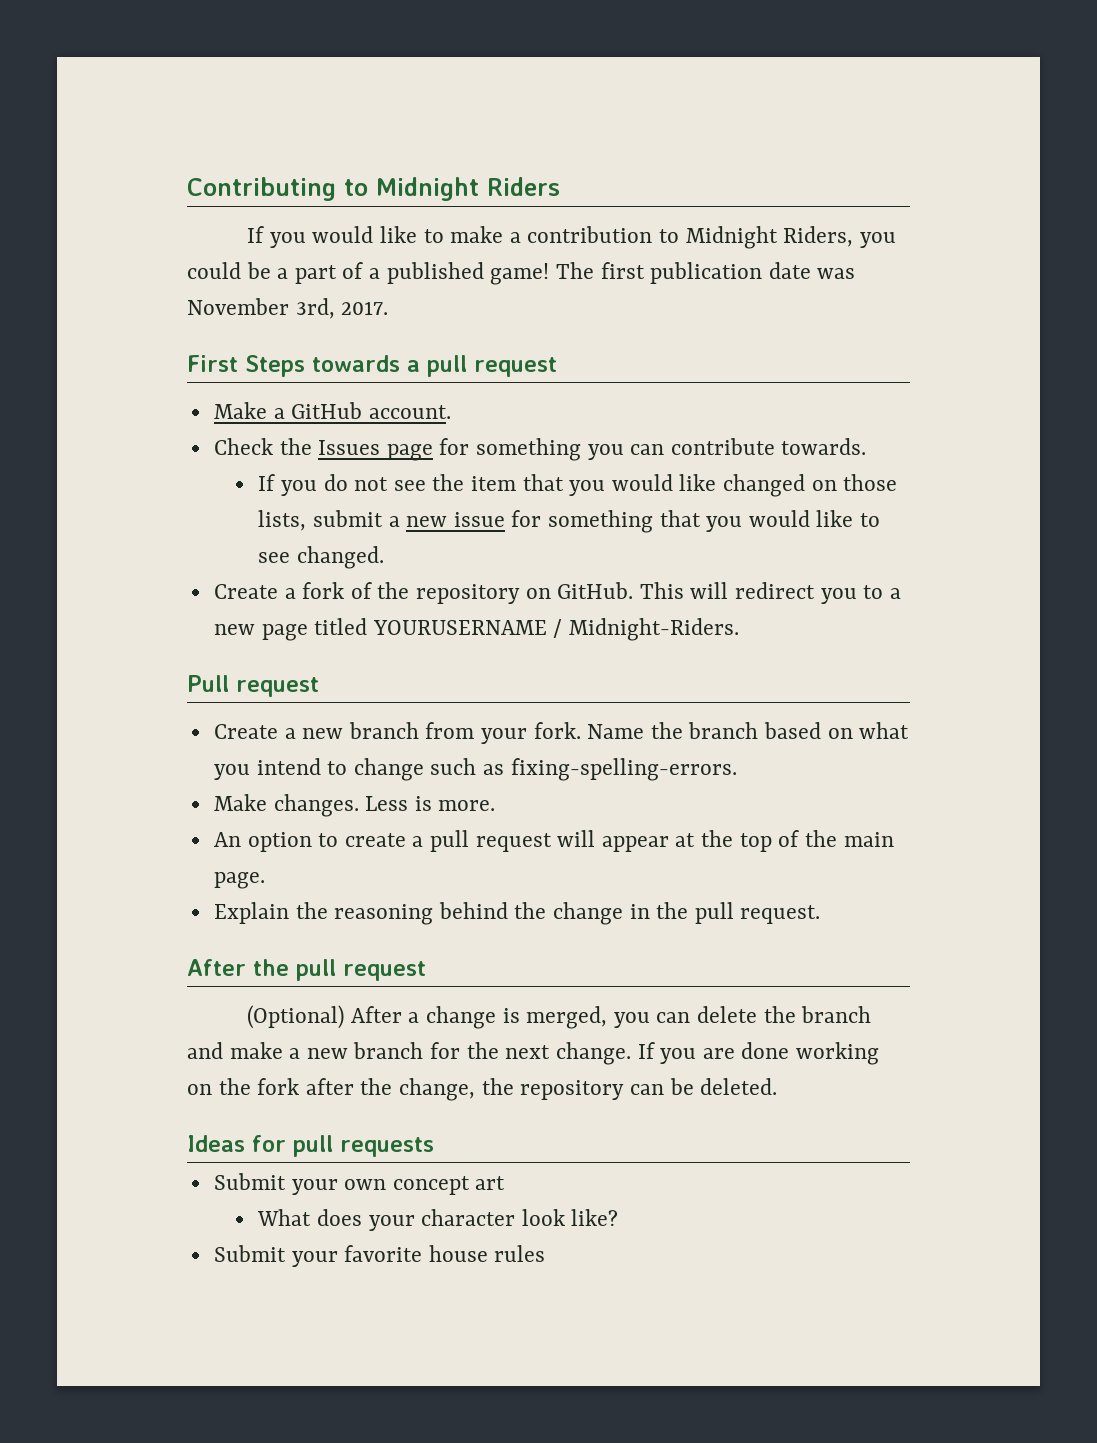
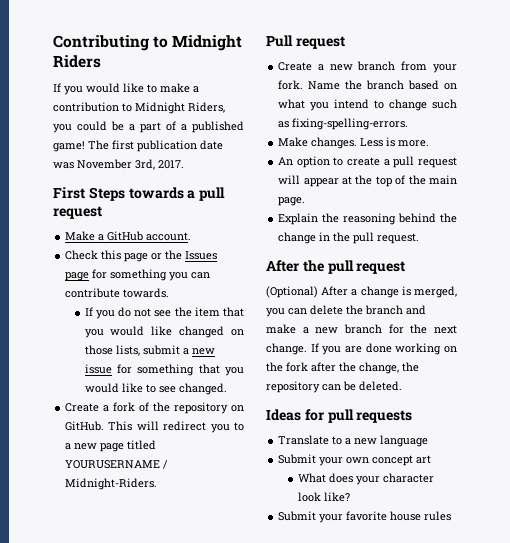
(273, 446) none -> [101,250,163,262] this page or
(434, 1147) none -> [278,435,429,447] // Translate to a new language

